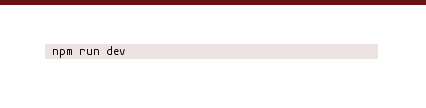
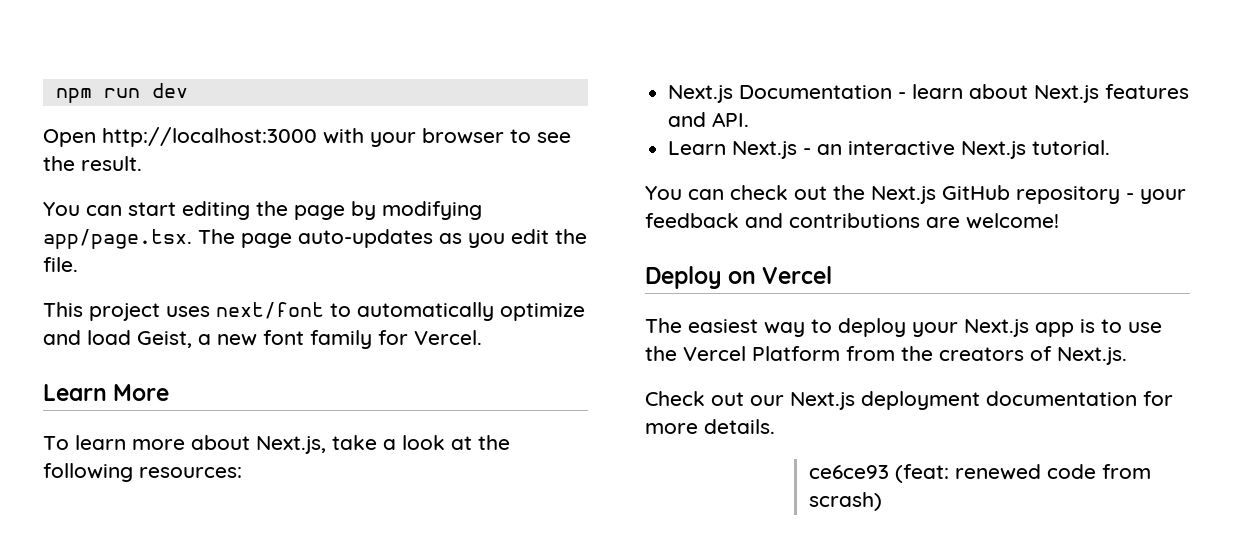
(125, 50) none -> [43,127,571,147] [43,156,142,171] [43,201,482,220] [43,229,587,249] [43,257,78,272] [43,302,585,321] [43,330,482,349] [43,384,170,401] [43,435,510,454] [43,463,242,482] [668,84,1190,103] [668,112,750,127] [668,140,1111,159] [645,185,1186,204] [645,213,1059,229] [645,266,833,289] [645,318,1162,337] [645,346,1127,365] [645,391,1173,410] [645,419,775,434] [808,464,1151,483] [808,492,882,511] // Open http://localhost:3000 with your browser to see the result. // You can start editing the page by modifying app/page.tsx. The page auto-updates as you edit the file. // This project uses next/font to automatically optimize and load Geist, a new font family for Vercel. // Learn More // To learn more about Next.js, take a look at the following resources: // Next.js Documentation - learn about Next.js features and API. // Learn Next.js - an interactive Next.js tutorial. // You can check out the Next.js GitHub repository - your feedback and contributions are welcome! // Deploy on Vercel // The easiest way to deploy your Next.js app is to use the Vercel Platform from the creators of Next.js. // Check out our Next.js deployment documentation for more details. // ce6ce93 (feat: renewed code from scrash)

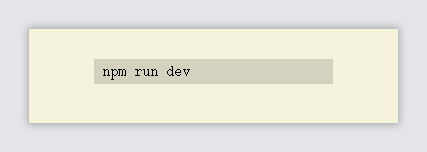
[43,127,571,147] [43,156,142,171] [43,201,482,220] [43,229,587,249] [43,257,78,272] [43,302,585,321] [43,330,482,349] [43,384,170,401] [43,435,510,454] [43,463,242,482] [668,84,1190,103] [668,112,750,127] [668,140,1111,159] [645,185,1186,204] [645,213,1059,229] [645,266,833,289] [645,318,1162,337] [645,346,1127,365] [645,391,1173,410] [645,419,775,434] [808,464,1151,483] [808,492,882,511] // Open http://localhost:3000 with your browser to see the result. // You can start editing the page by modifying app/page.tsx. The page auto-updates as you edit the file. // This project uses next/font to automatically optimize and load Geist, a new font family for Vercel. // Learn More // To learn more about Next.js, take a look at the following resources: // Next.js Documentation - learn about Next.js features and API. // Learn Next.js - an interactive Next.js tutorial. // You can check out the Next.js GitHub repository - your feedback and contributions are welcome! // Deploy on Vercel // The easiest way to deploy your Next.js app is to use the Vercel Platform from the creators of Next.js. // Check out our Next.js deployment documentation for more details. // ce6ce93 (feat: renewed code from scrash) -> (190, 71) none

